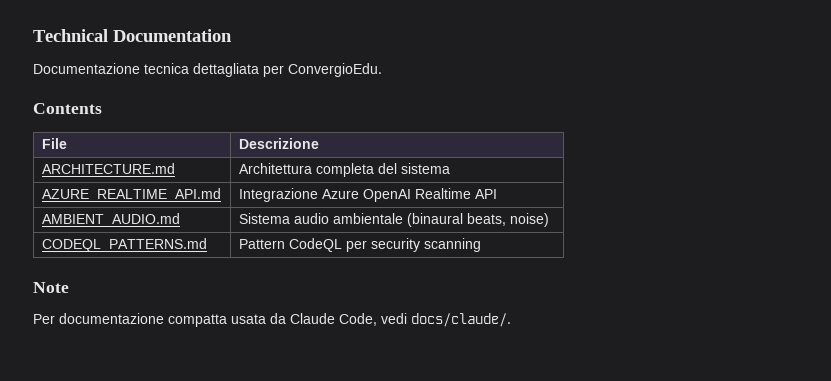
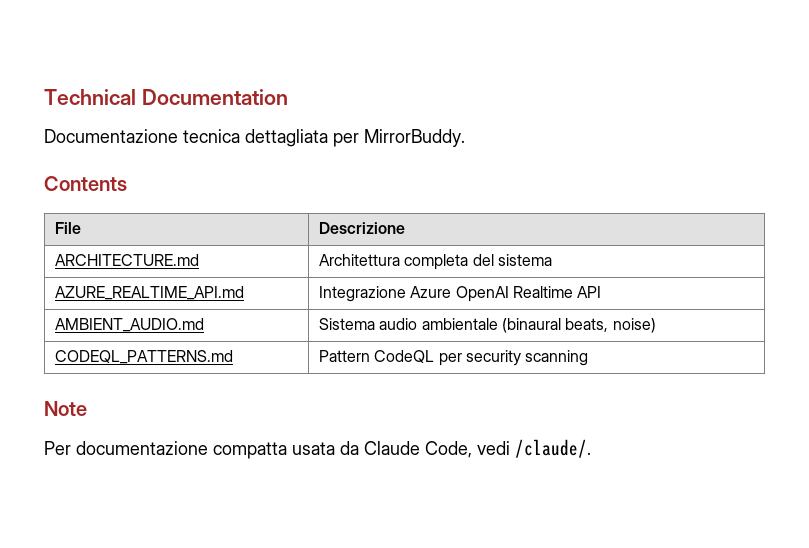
[288,63,382,77] ConvergioEdu. -> [364,129,465,147] MirrorBuddy.
[411,313,511,327] docs/claude/. -> [515,439,591,458] /claude/.

